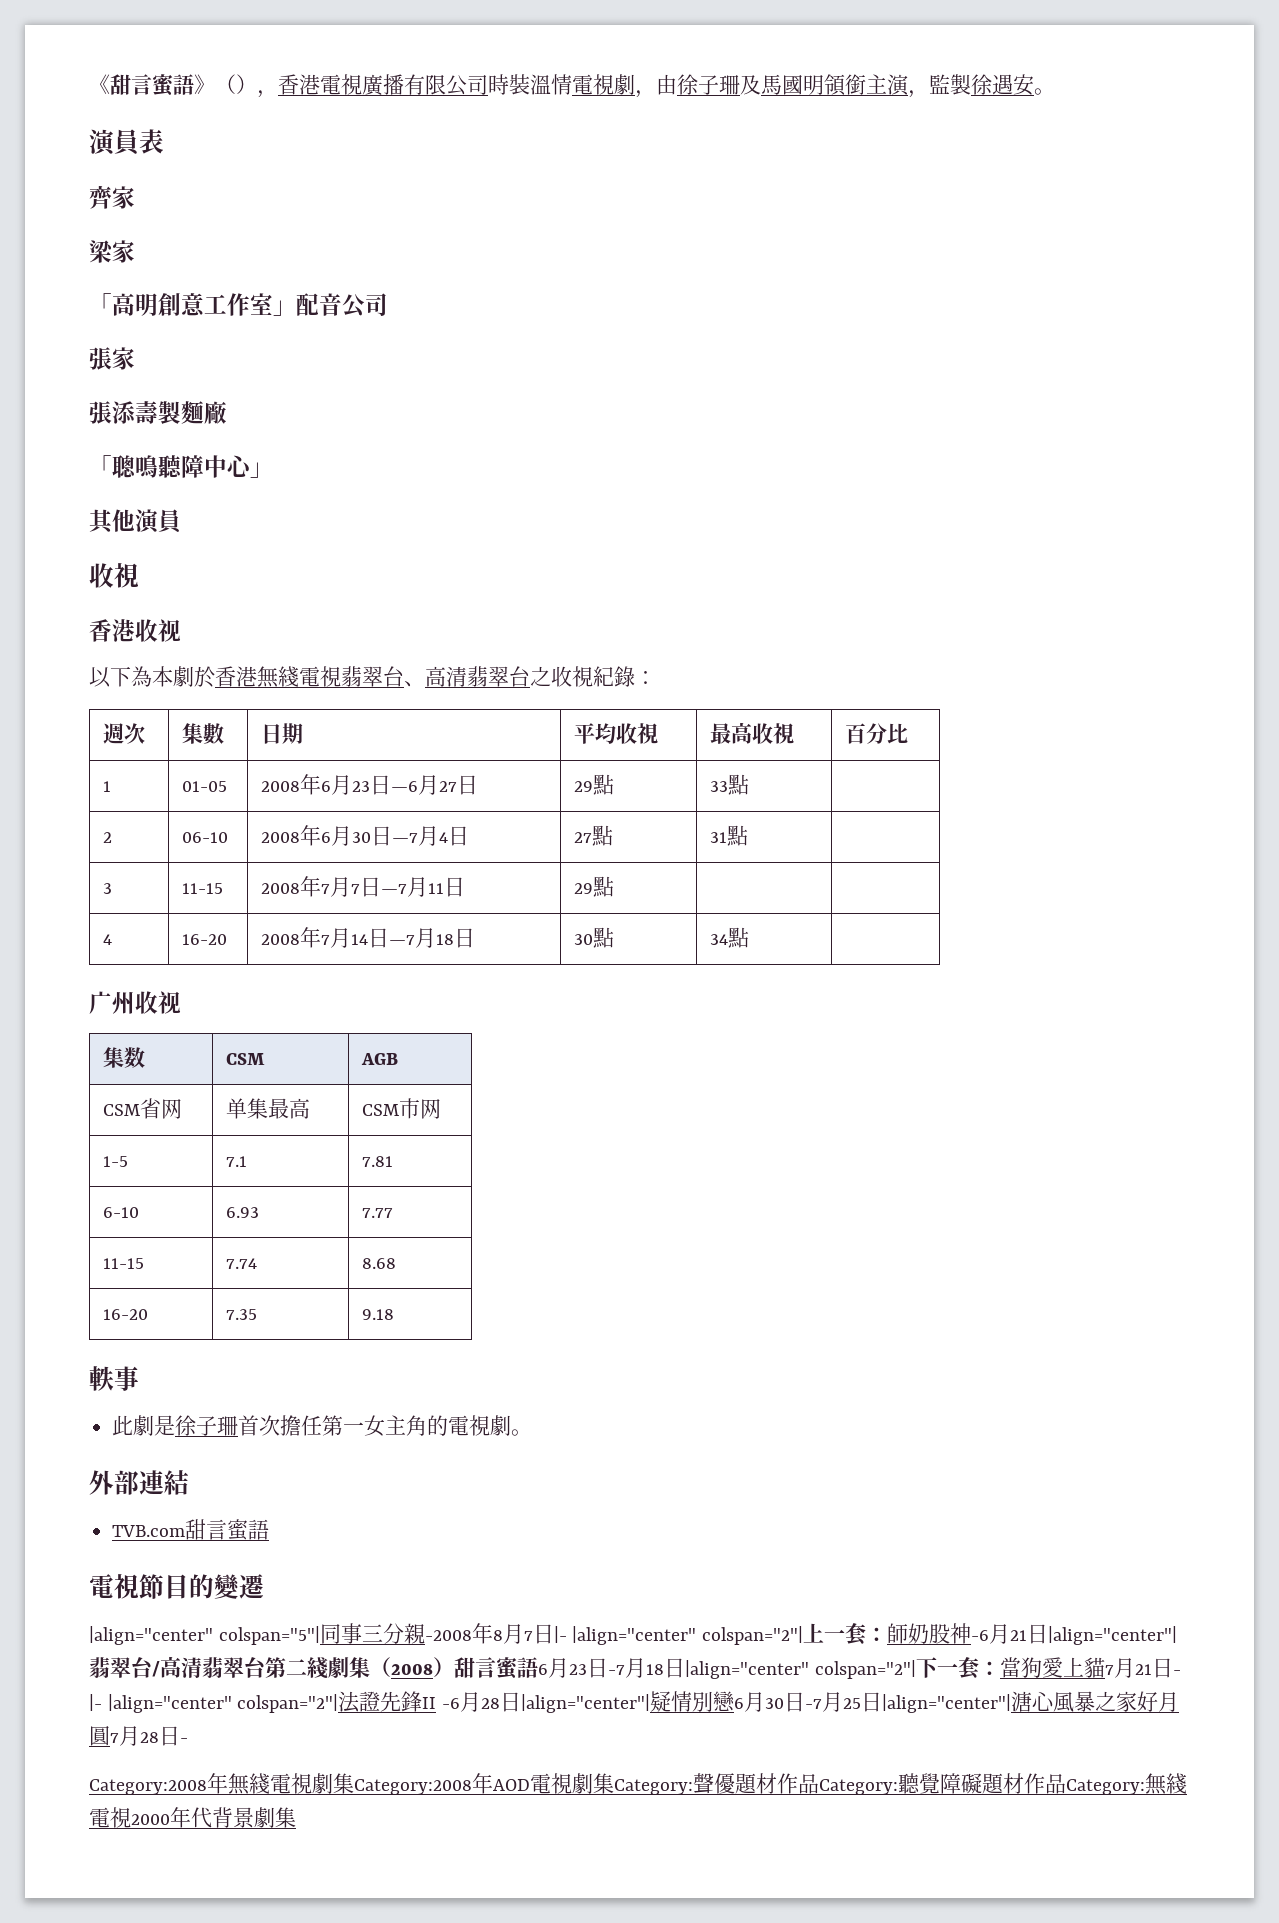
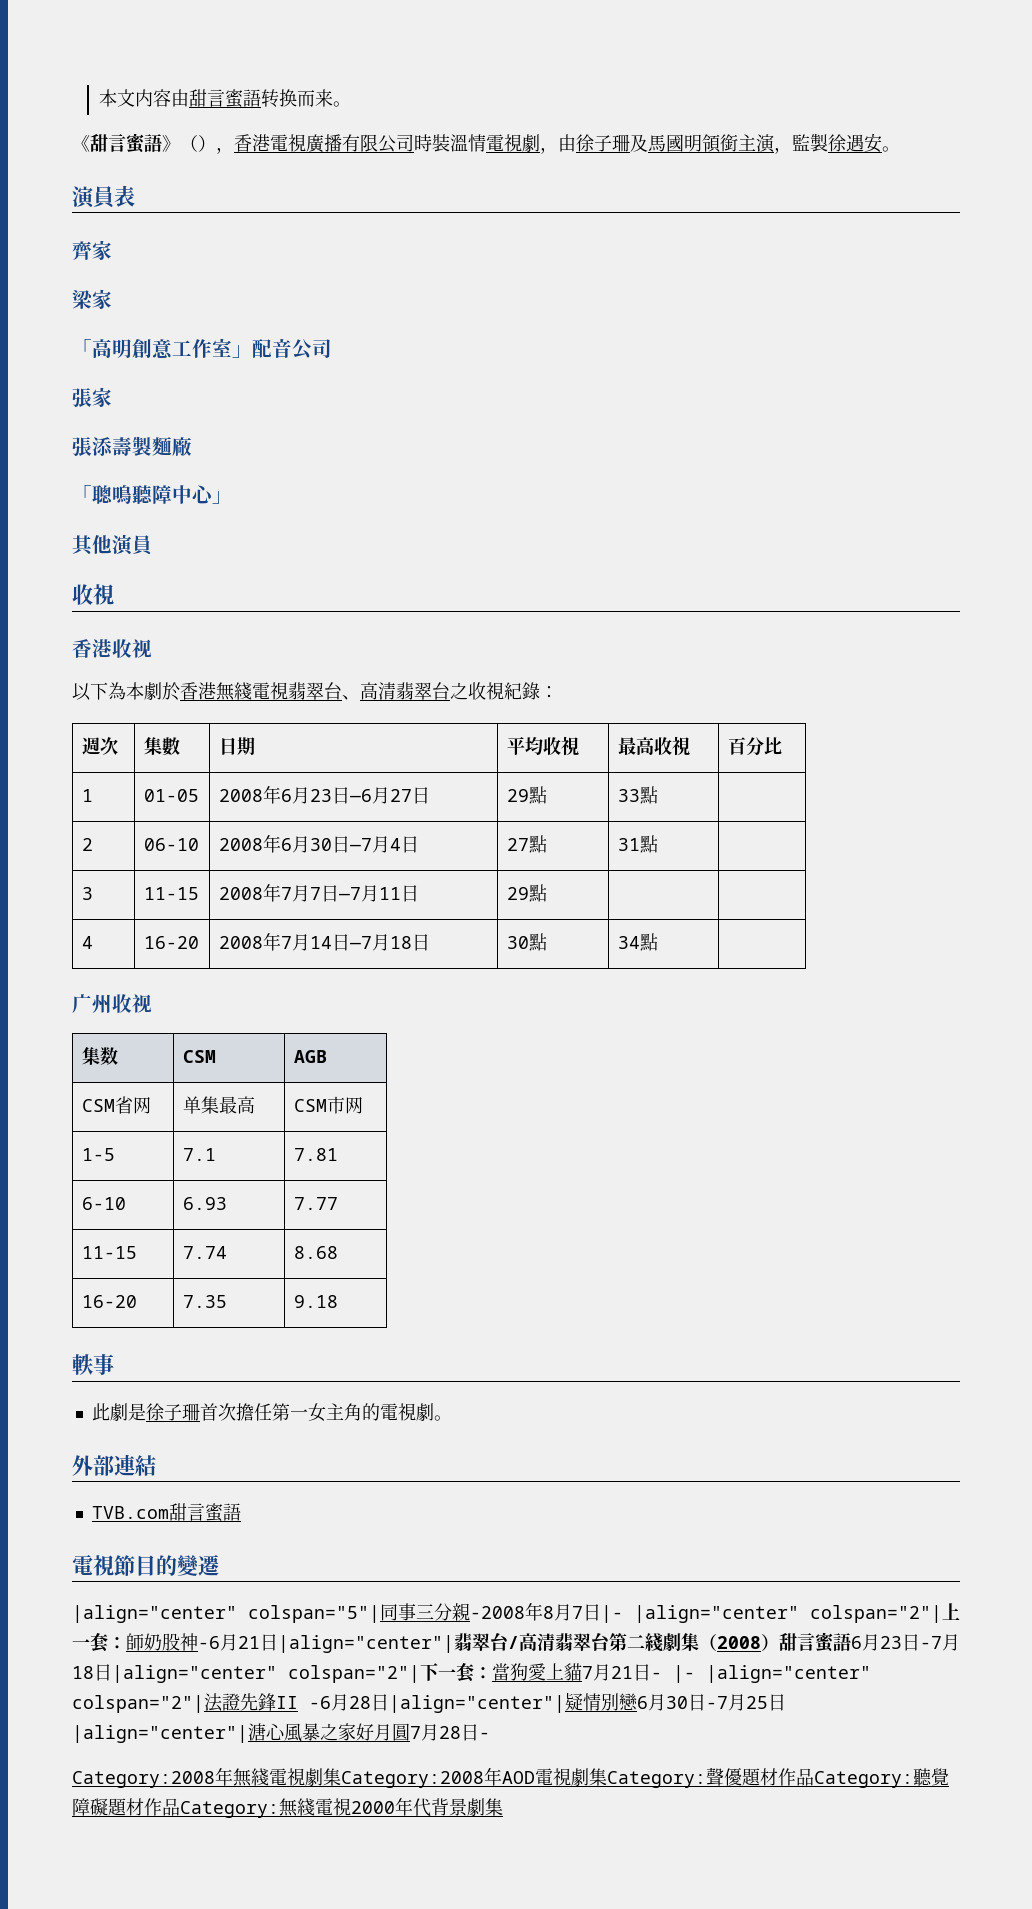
(89, 84) none -> [99,89,352,108] 本文内容由甜言蜜語转换而来。 //

